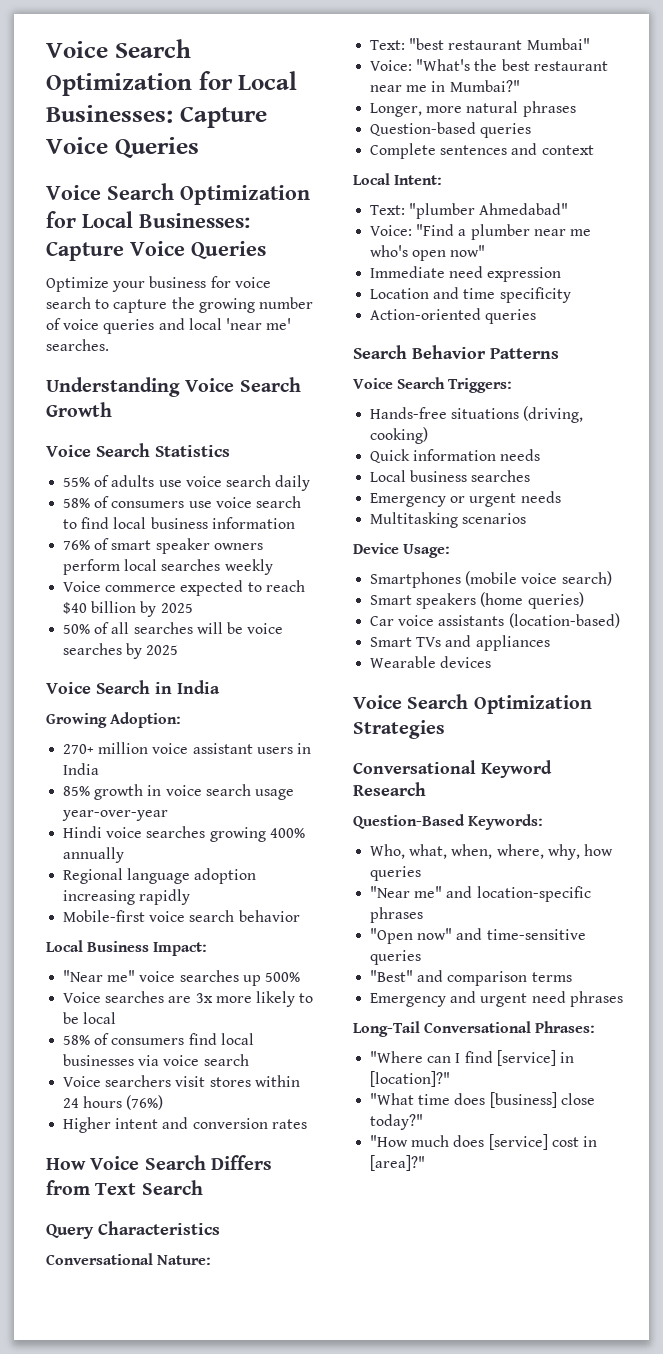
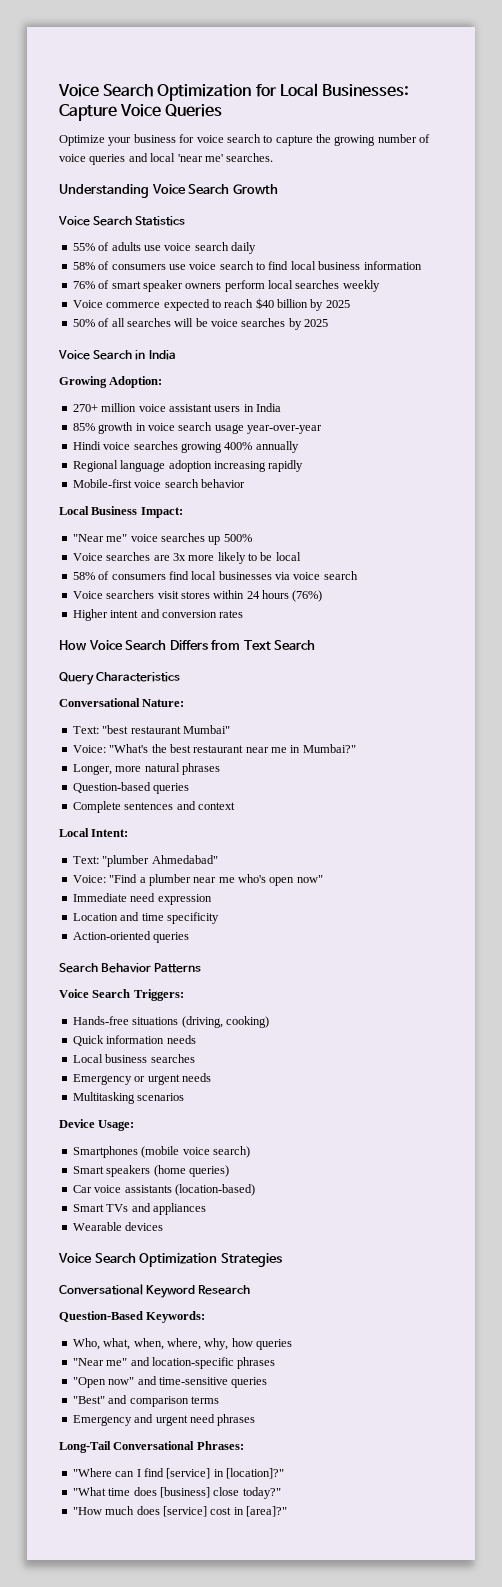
[46,39,191,58] [46,71,298,96] [46,105,267,128] [46,137,199,158] [46,183,310,205] [46,211,250,228] [46,241,266,261] Voice Search Optimization for Local Businesses: Capture Voice Queries // Voice Search Optimization for Local Businesses: Capture Voice Queries -> [58,83,409,101] [59,104,223,121] Voice Search Optimization for Local Businesses: Capture Voice Queries

